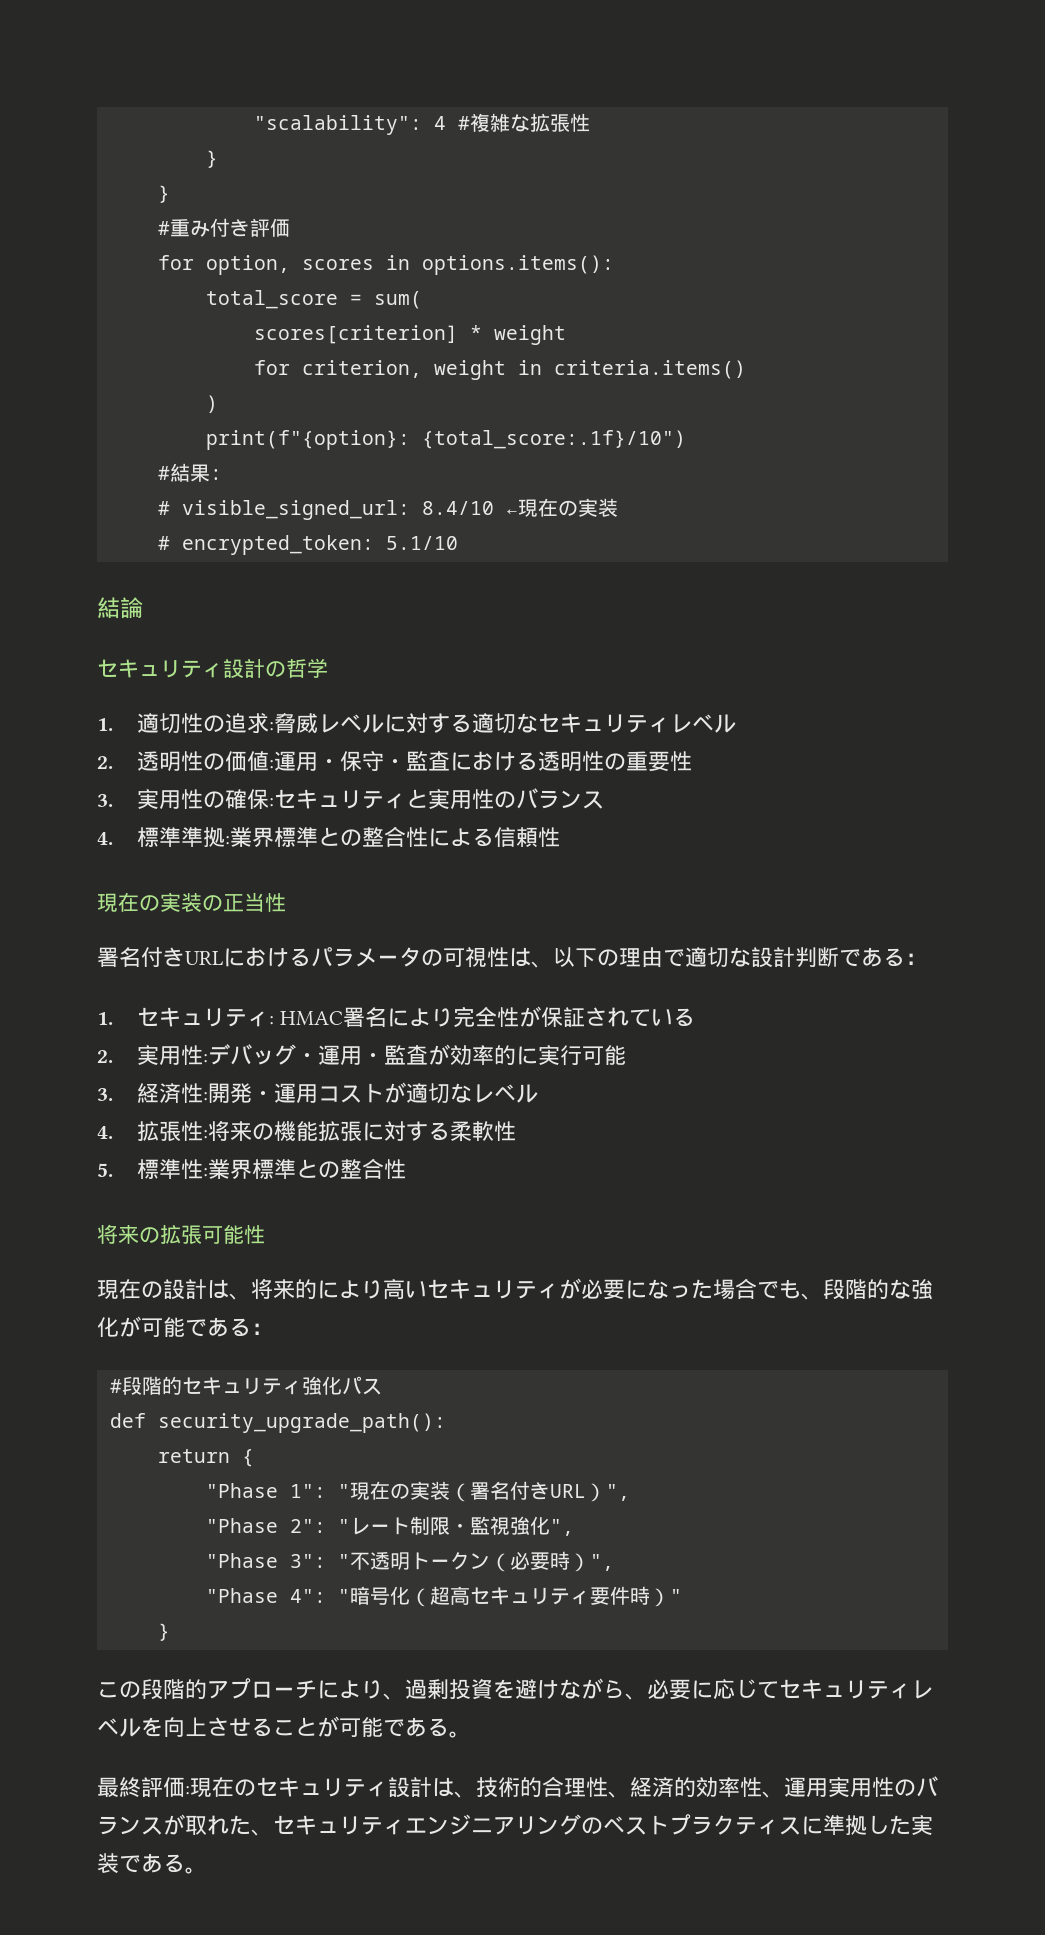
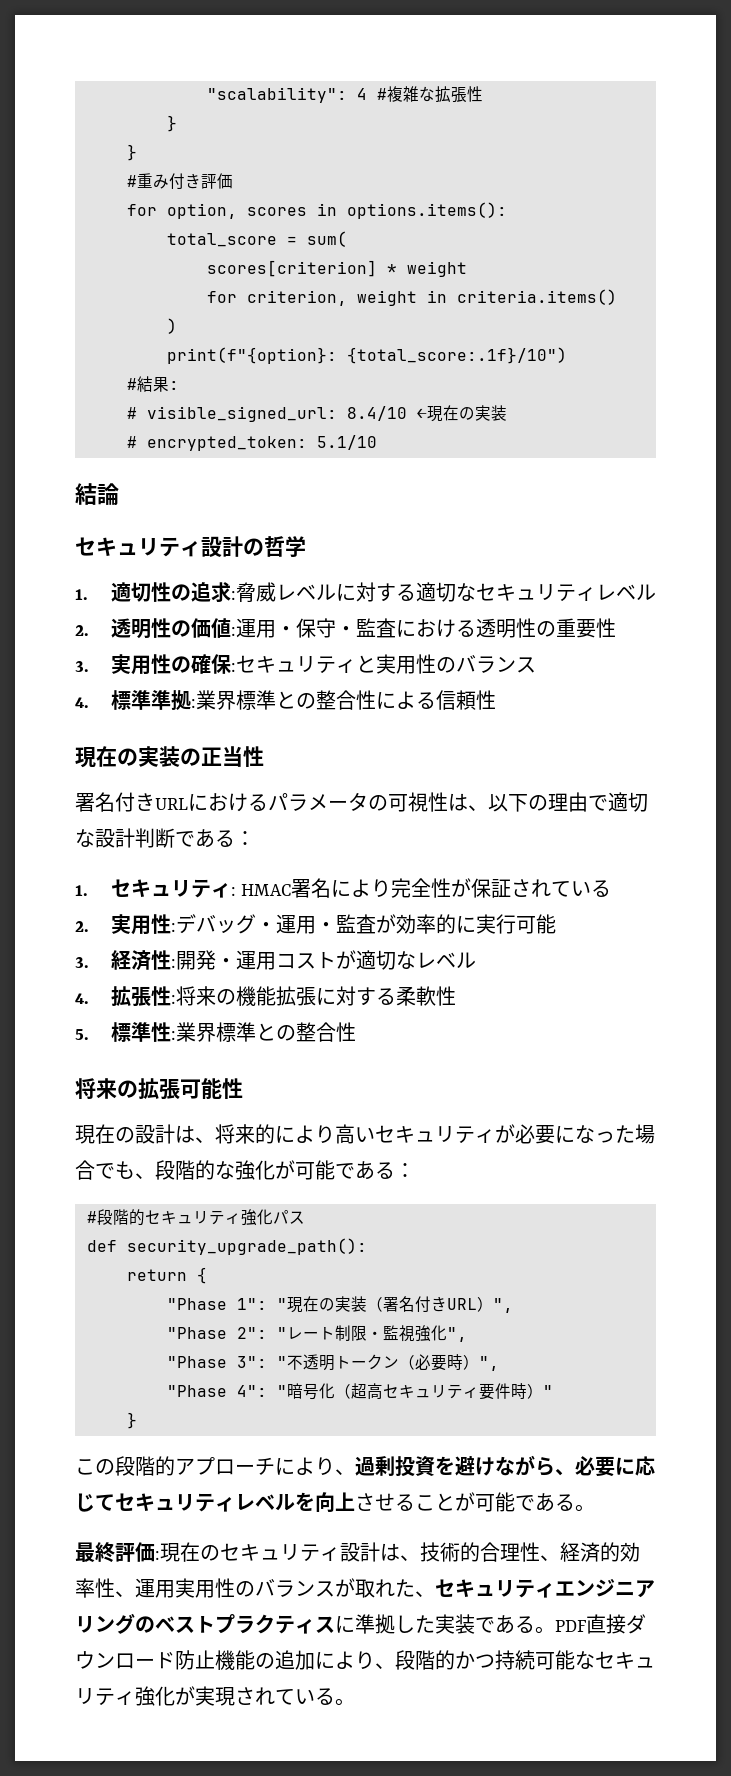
(207, 1870) none -> [555,1614,646,1634] [75,1650,655,1670] [75,1686,355,1706] PDF直接ダウンロード防止機能の追加により、段階的かつ持続可能なセキュリティ強化が実現されている。

